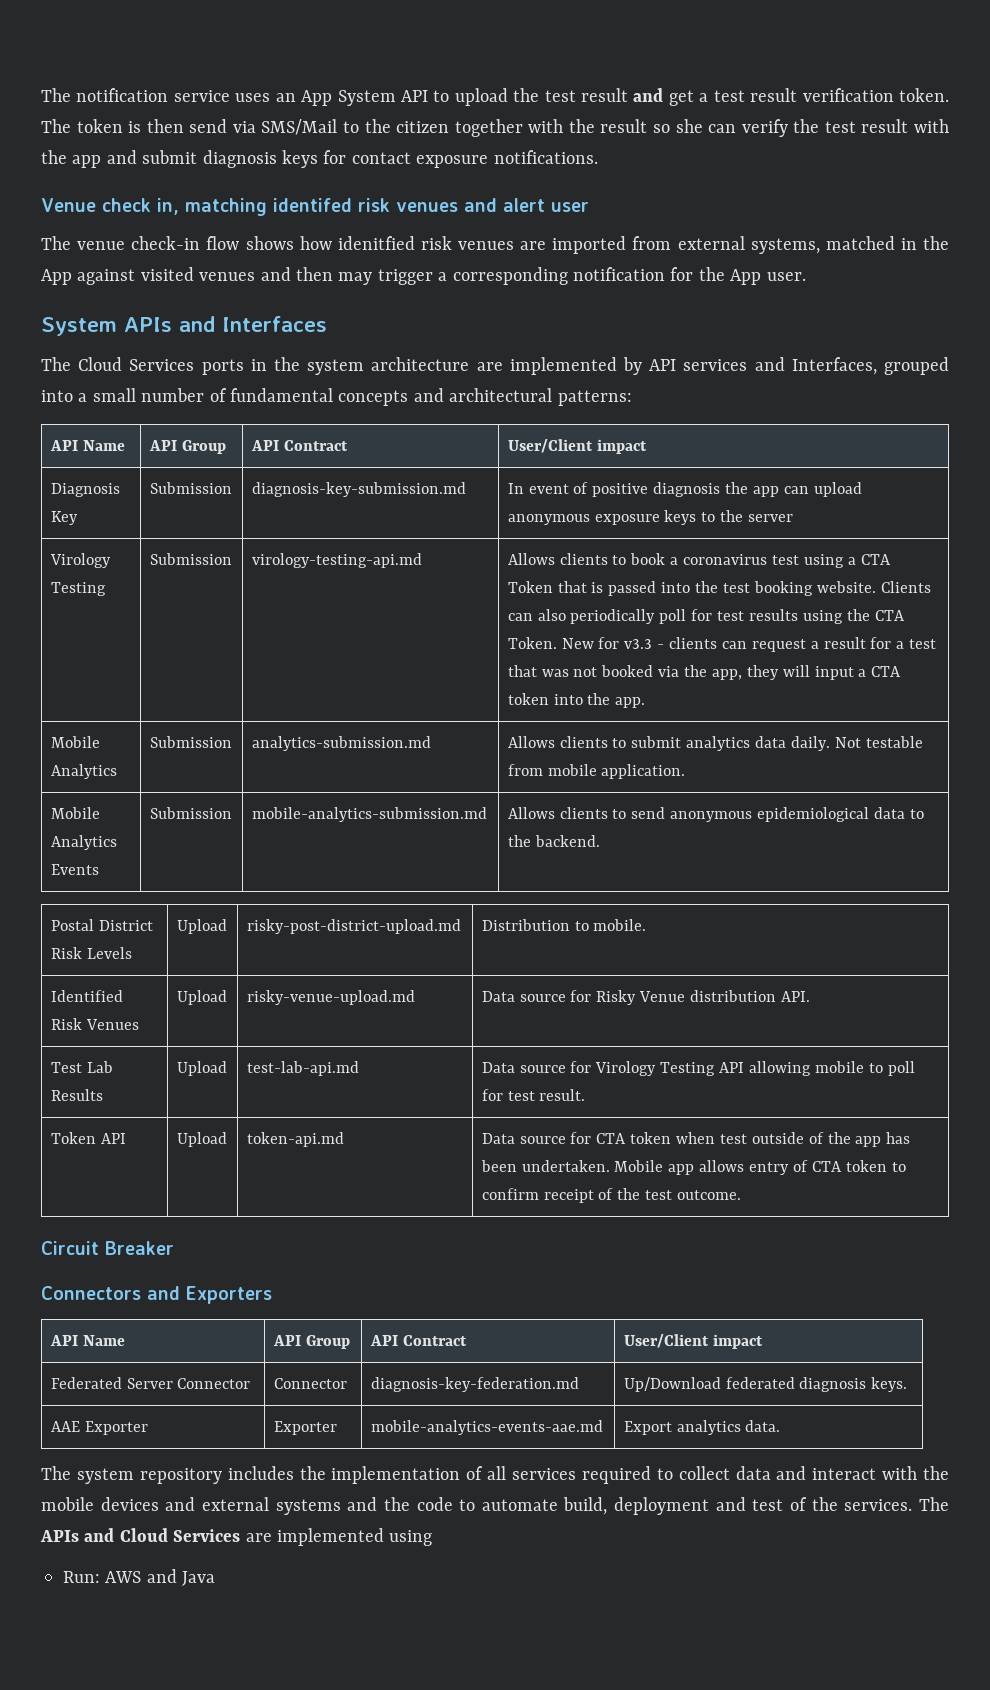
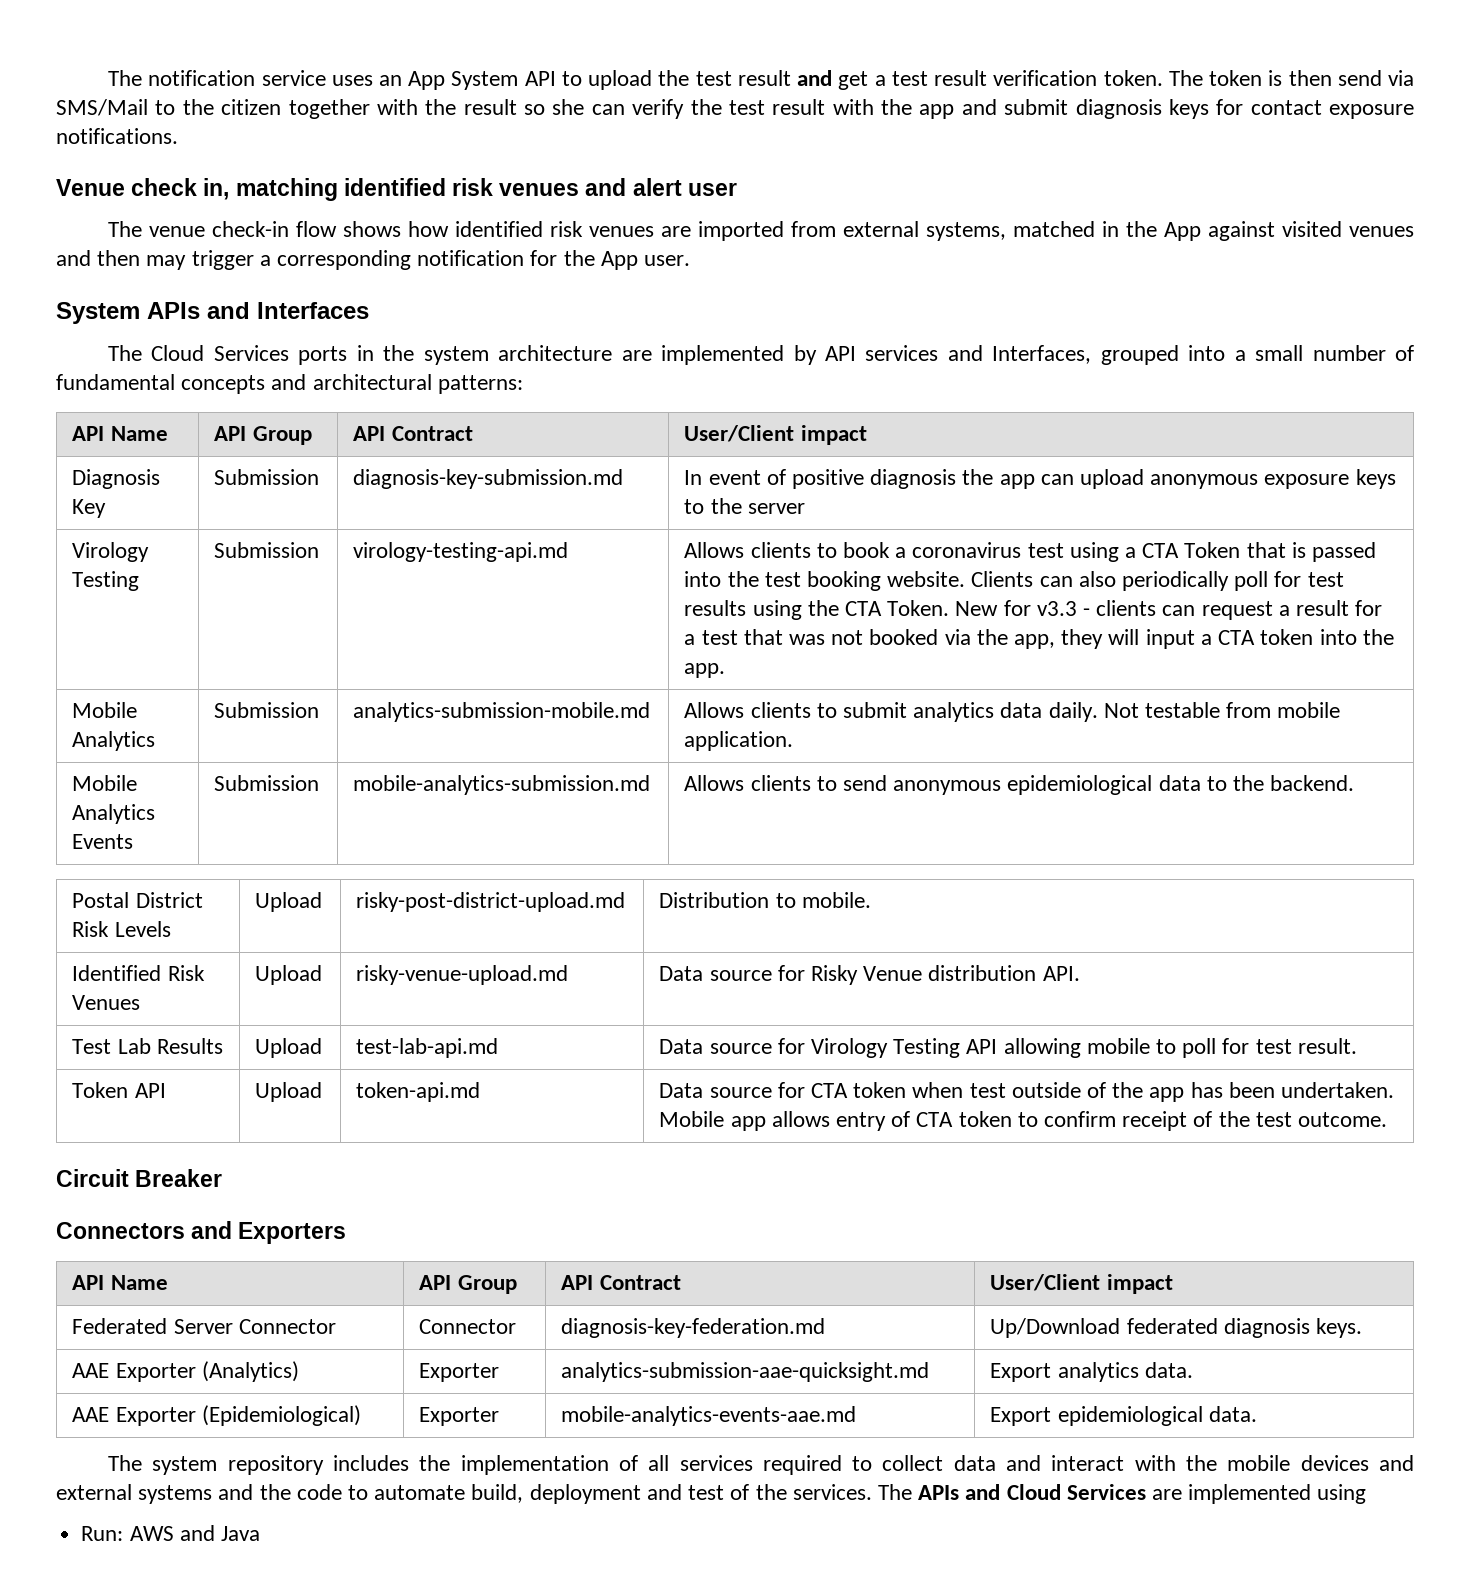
[272,198,352,212] identifed -> [343,178,446,196] identified
[337,236,415,250] idenitfied -> [455,221,544,237] identified
[251,736,431,751] analytics-submission.md -> [353,702,651,722] analytics-submission-mobile.md
(148, 1428) none -> [201,1361,299,1382] [419,1363,500,1382] [561,1362,930,1382] [990,1362,1193,1382] [72,1405,361,1426] (Analytics) | Exporter | analytics-submission-aae-quicksight.md | Export analytics data. // AAE Exporter (Epidemiological)
[676,1420,741,1435] analytics -> [1057,1406,1203,1426] epidemiological

